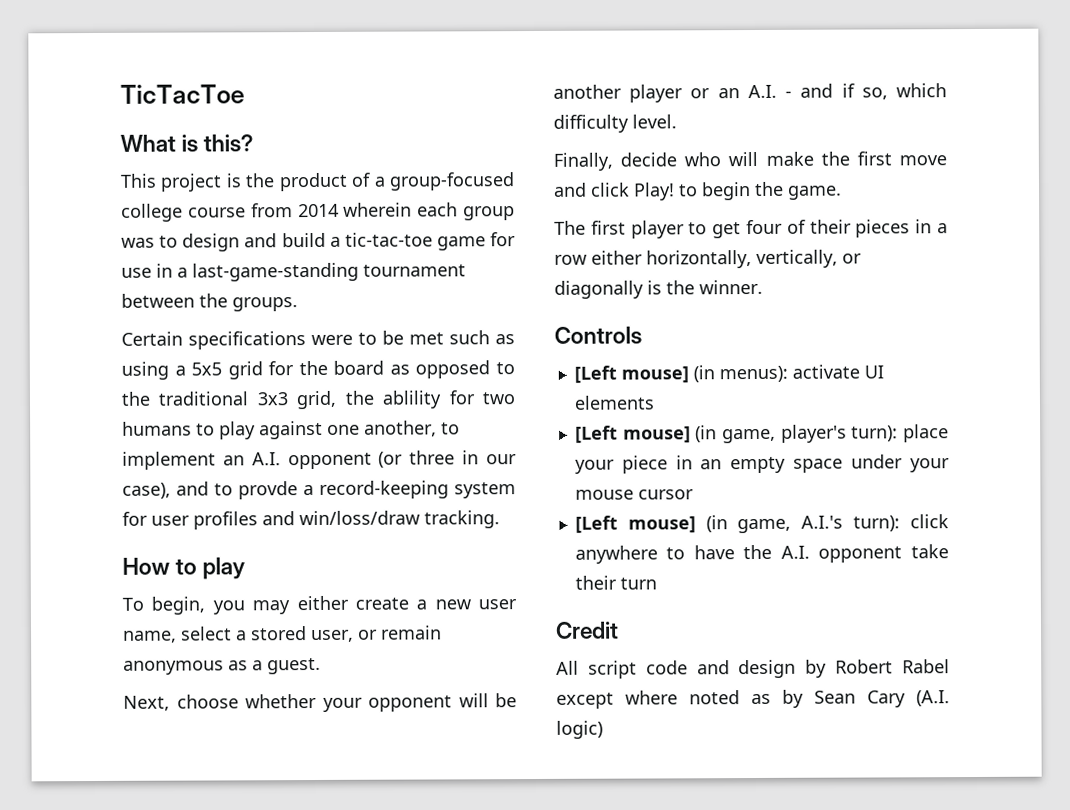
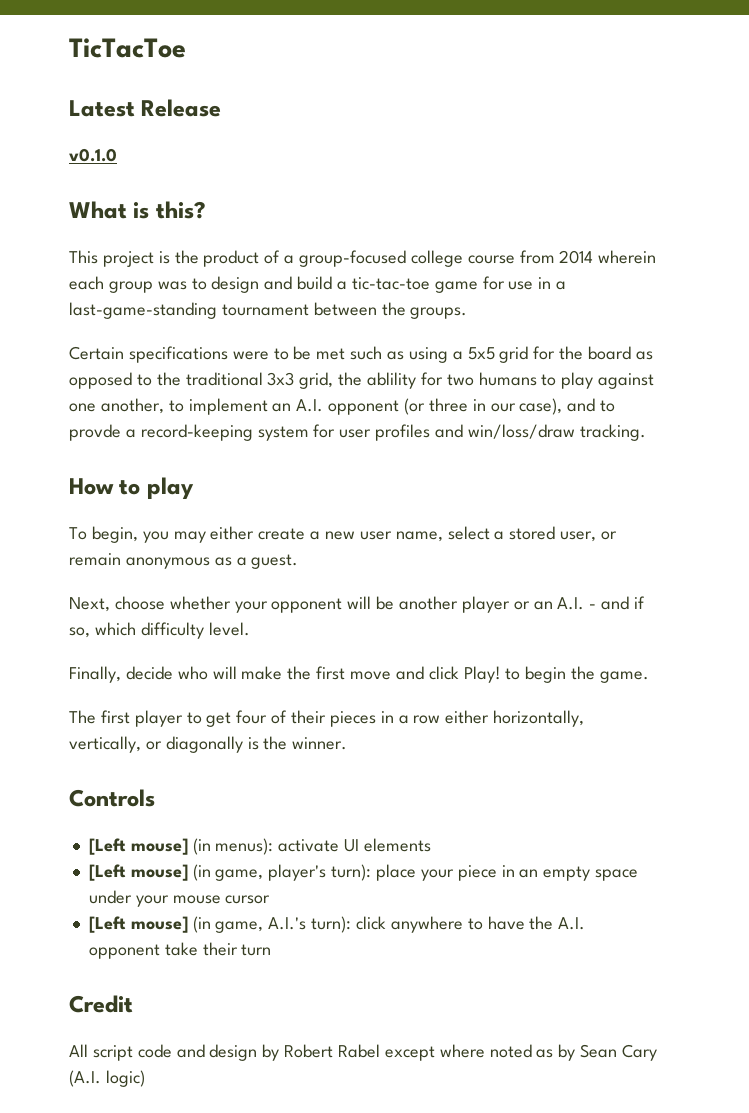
(245, 94) none -> [69,99,222,117] [69,148,117,162] // Latest Release // v0.1.0

